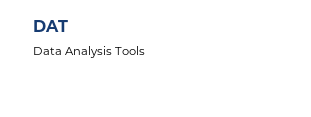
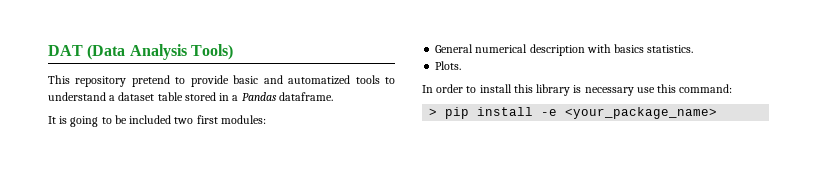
[33,46,146,58] // Data Analysis Tools -> [87,44,233,60] [48,75,395,87] [48,92,333,101] [48,115,266,127] [435,44,694,56] [435,61,462,70] [422,84,733,96] [429,107,718,119] (Data Analysis Tools) // This repository pretend to provide basic and automatized tools to understand a dataset table stored in a Pandas dataframe. // It is going to be included two first modules: // General numerical description with basics statistics. // Plots. // In order to install this library is necessary use this command: // > pip install -e <your_package_name>

